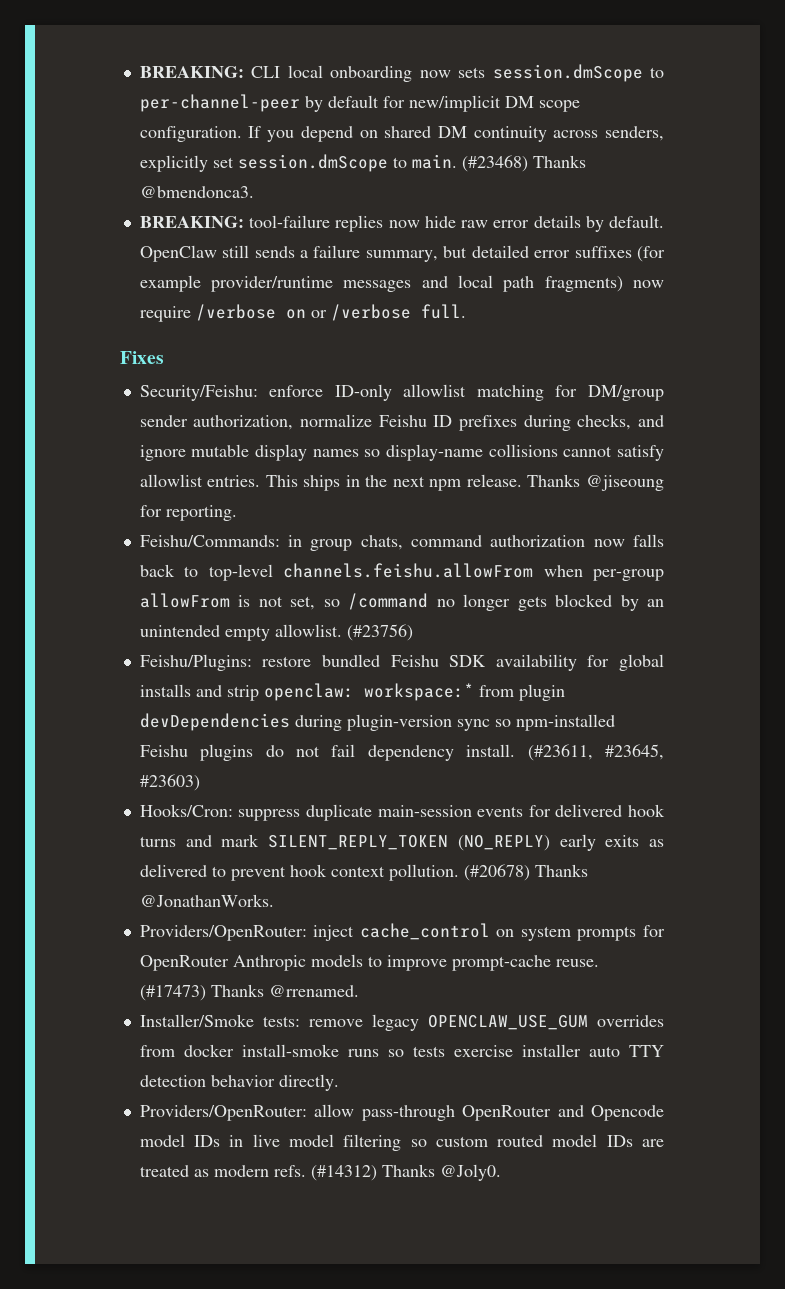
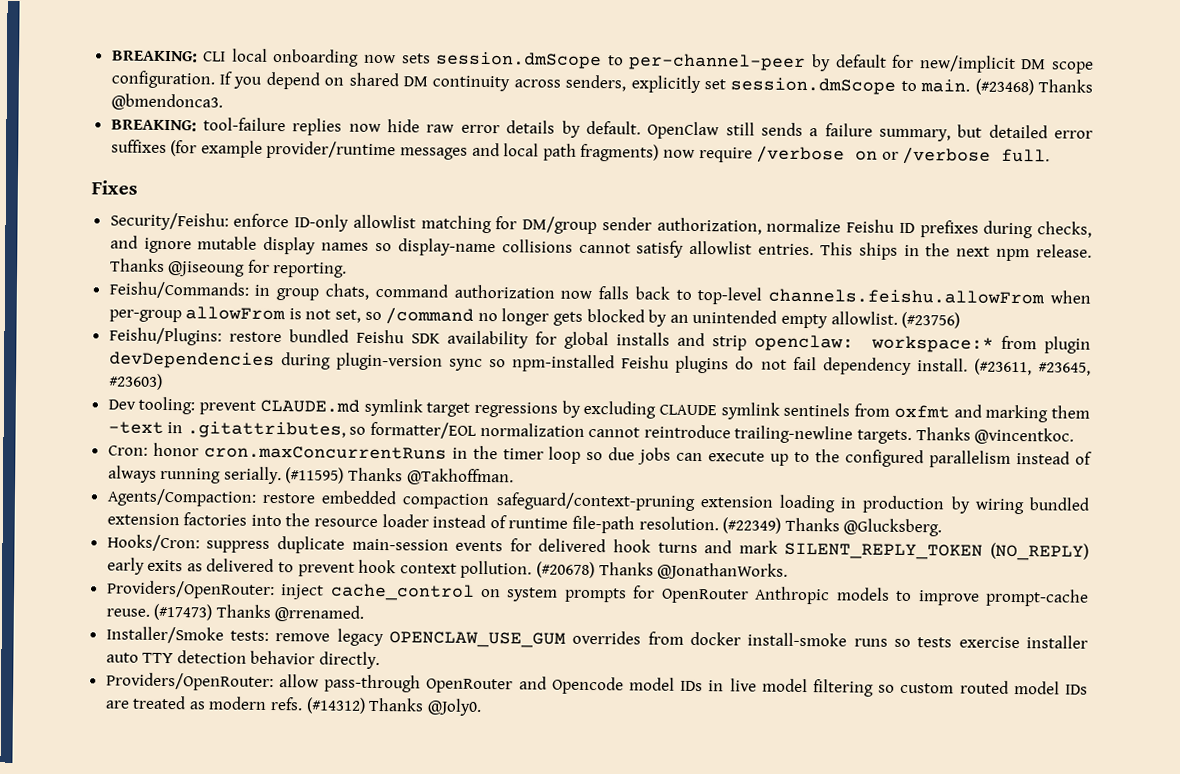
(200, 782) none -> [107,396,1090,423] [107,421,1075,445] [107,442,1092,468] [107,465,514,486] [106,488,1090,515] [106,512,943,537] // Dev tooling: prevent CLAUDE.md symlink target regressions by excluding CLAUDE symlink sentinels from oxfmt and marking them -text in .gitattributes, so formatter/EOL normalization cannot reintroduce trailing-newline targets. Thanks @vincentkoc. // Cron: honor cron.maxConcurrentRuns in the timer loop so due jobs can execute up to the configured parallelism instead of always running serially. (#11595) Thanks @Takhoffman. // Agents/Compaction: restore embedded compaction safeguard/context-pruning extension loading in production by wiring bundled extension factories into the resource loader instead of runtime file-path resolution. (#22349) Thanks @Glucksberg.

